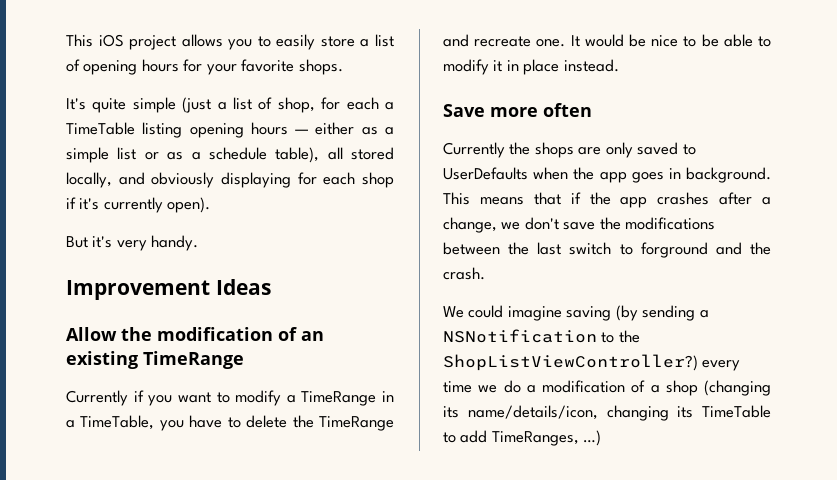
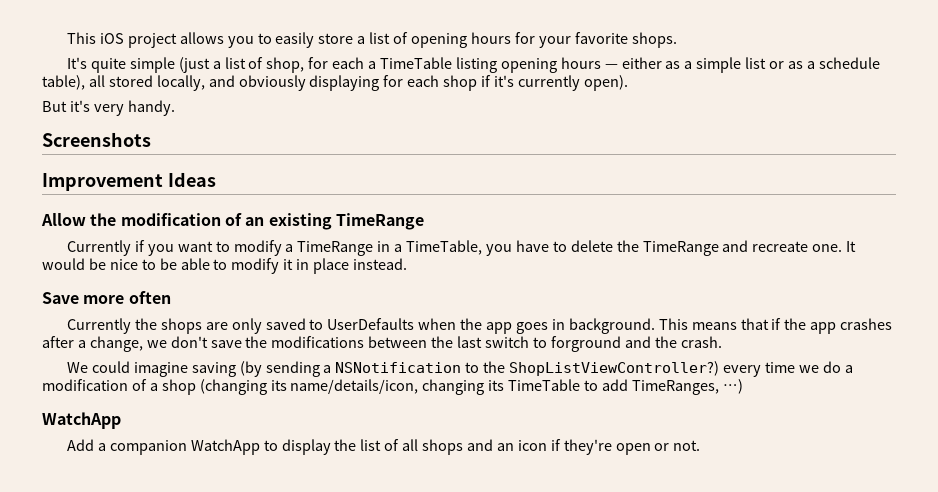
(199, 243) none -> [42,132,151,147] // Screenshots
(602, 438) none -> [42,412,121,429] [66,439,701,455] // WatchApp // Add a companion WatchApp to display the list of all shops and an icon if they're open or not.

